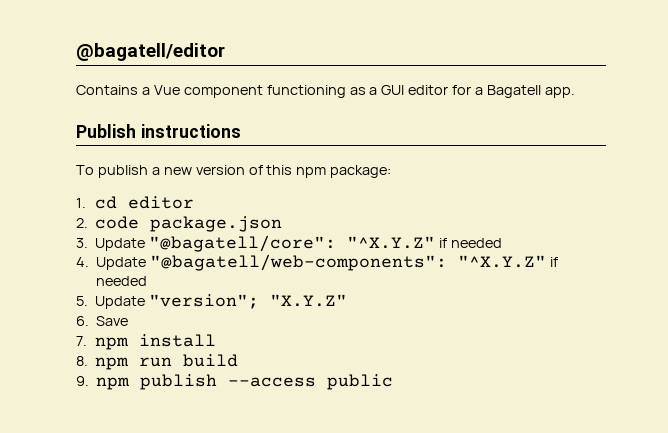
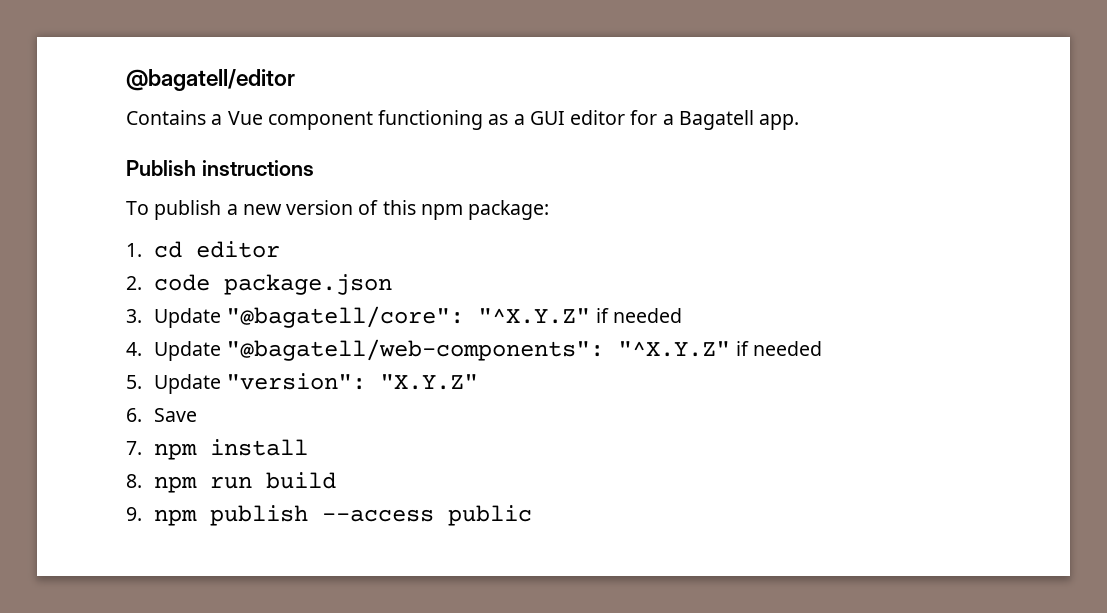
[149,294,260,309] "version"; -> [226,373,367,390] "version":

